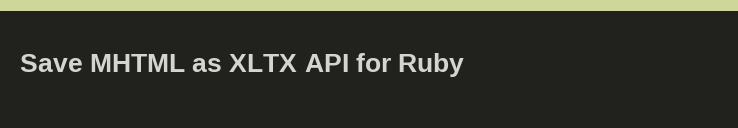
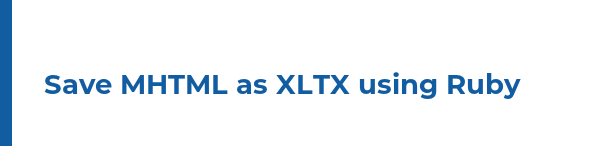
[304,53,391,72] API for -> [358,72,438,99] using

